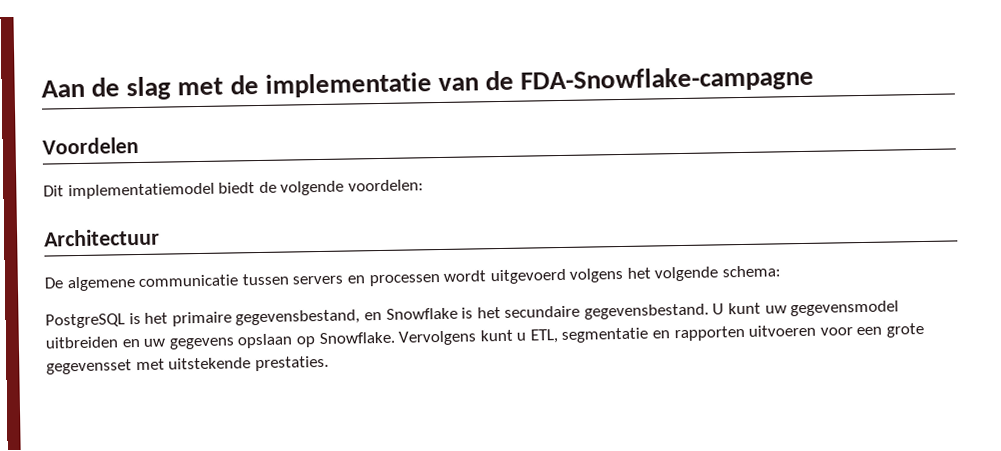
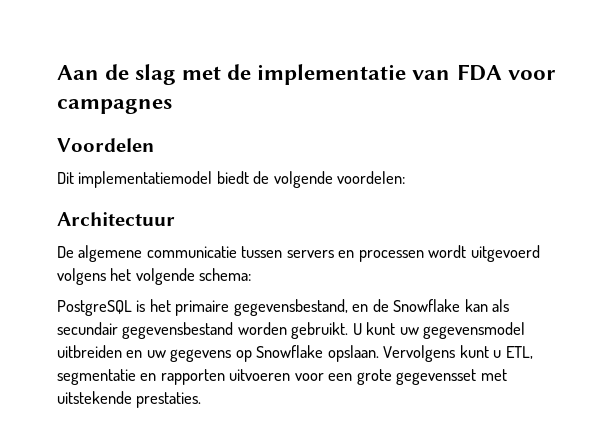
[485,65,815,94] de FDA-Snowflake-campagne -> [456,64,556,81] [57,99,172,114] FDA voor campagnes
[385,303,709,320] Snowflake is het secundaire gegevensbestand. -> [372,299,510,312] [57,322,349,339] de Snowflake kan als secundair gegevensbestand worden gebruikt.
[237,331,395,349] opslaan op Snowflake. -> [235,345,379,362] op Snowflake opslaan.

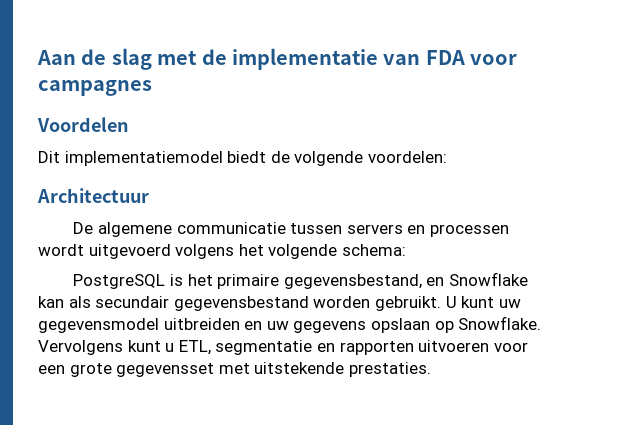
[372,299,389,312] de -> (445, 281) none
[235,345,379,362] op Snowflake opslaan. -> [370,316,542,333] opslaan op Snowflake.

